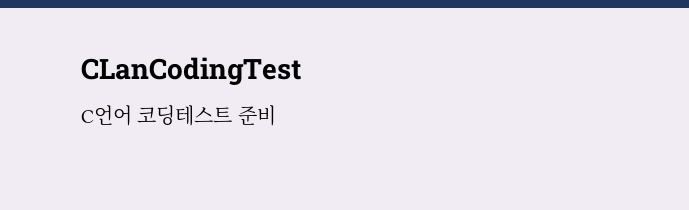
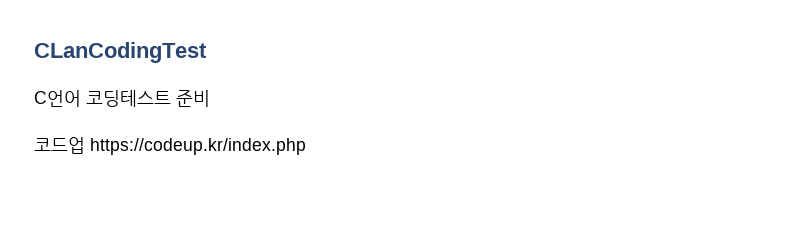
(276, 115) none -> [34,137,306,155] // 코드업 https://codeup.kr/index.php

